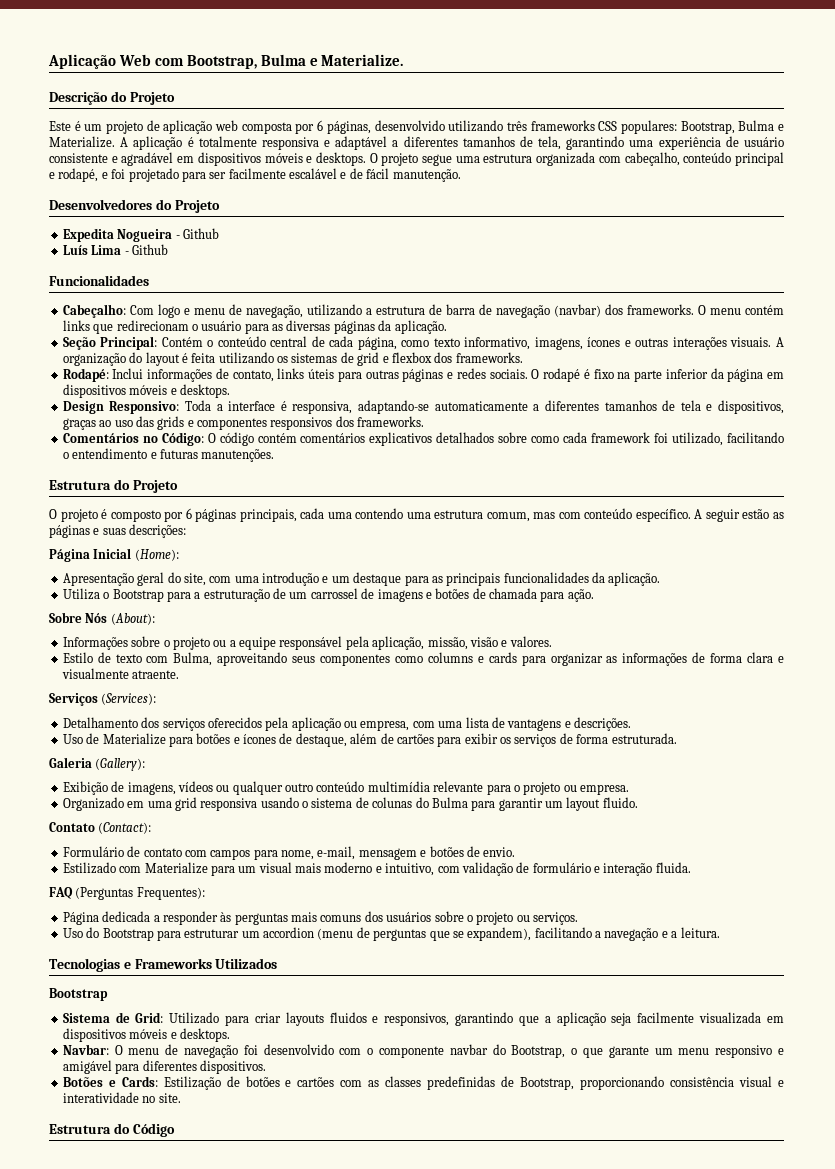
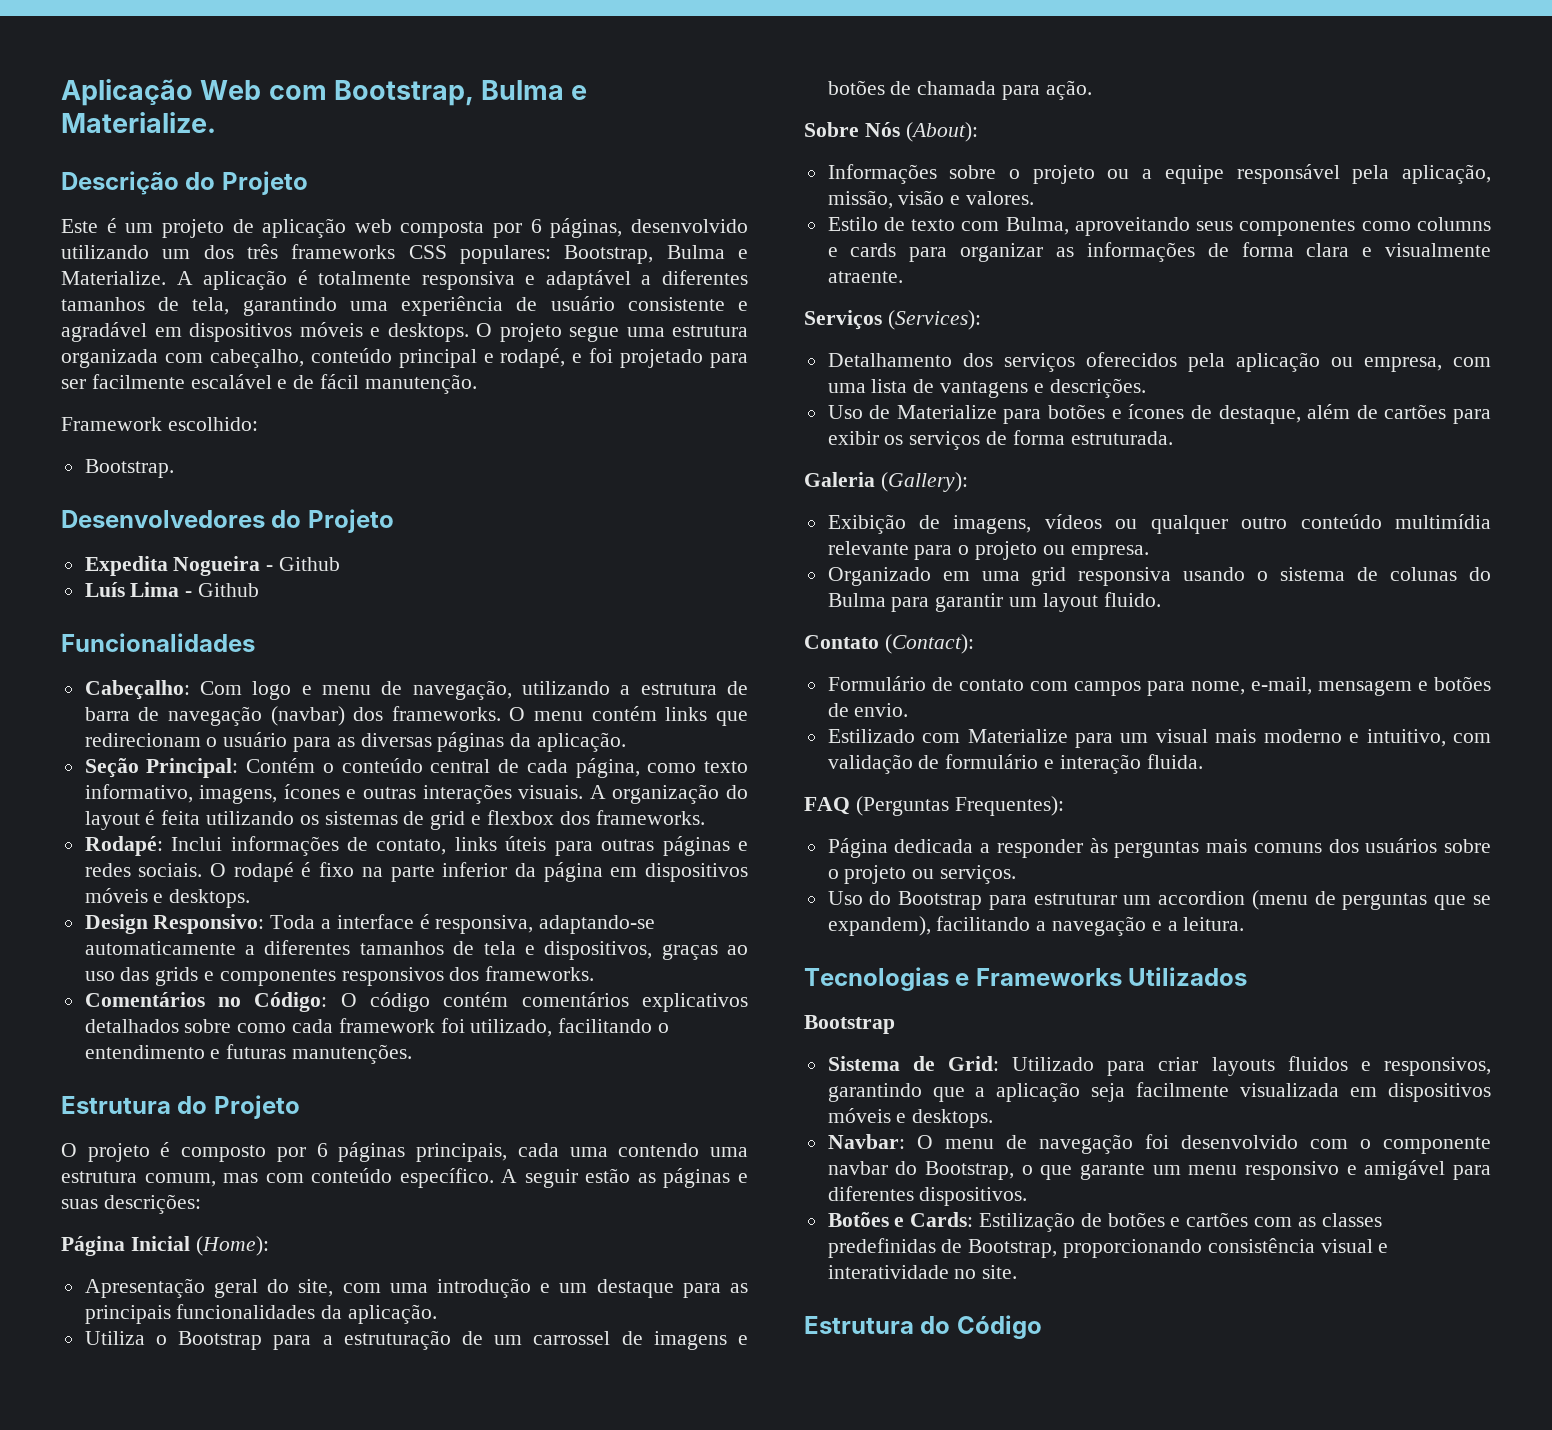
(504, 126) none -> [162,245,234,259] um dos
(461, 175) none -> [61,417,258,431] [84,459,174,478] // Framework escolhido: // Bootstrap.

